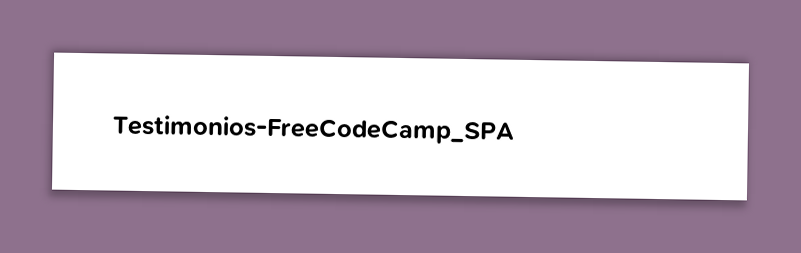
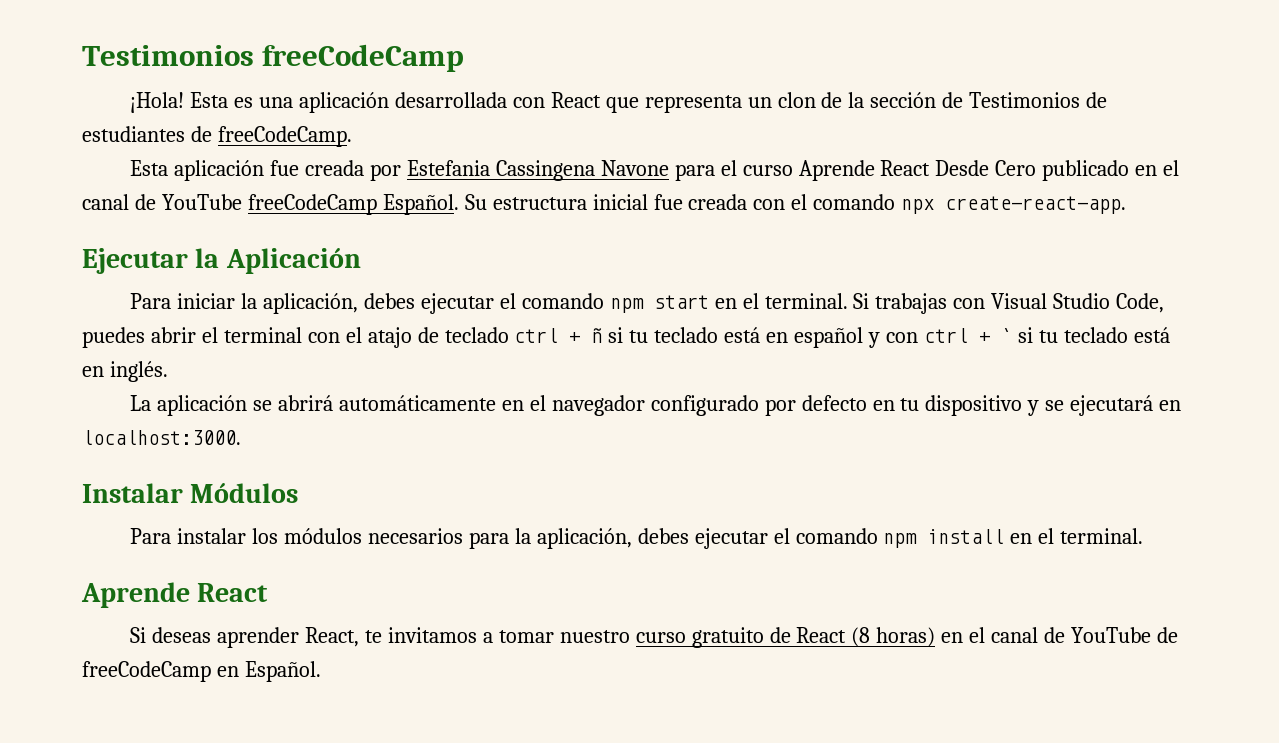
[112,114,515,145] Testimonios-FreeCodeCamp_SPA -> [82,44,465,72] [130,92,1108,113] [82,126,352,147] [130,160,1180,181] [82,194,1127,215] [82,248,361,274] [130,293,1165,314] [82,327,1170,348] [82,361,168,382] [130,395,1182,416] [82,430,241,445] [82,483,299,503] [130,528,1144,549] [81,582,269,608] [130,627,1178,648] [82,661,321,682] Testimonios freeCodeCamp // ¡Hola! Esta es una aplicación desarrollada con React que representa un clon de la sección de Testimonios de estudiantes de freeCodeCamp. // Esta aplicación fue creada por Estefania Cassingena Navone para el curso Aprende React Desde Cero publicado en el canal de YouTube freeCodeCamp Español. Su estructura inicial fue creada con el comando npx create-react-app. // Ejecutar la Aplicación // Para iniciar la aplicación, debes ejecutar el comando npm start en el terminal. Si trabajas con Visual Studio Code, puedes abrir el terminal con el atajo de teclado ctrl + ñ si tu teclado está en español y con ctrl + ` si tu teclado está en inglés. // La aplicación se abrirá automáticamente en el navegador configurado por defecto en tu dispositivo y se ejecutará en localhost:3000. // Instalar Módulos // Para instalar los módulos necesarios para la aplicación, debes ejecutar el comando npm install en el terminal. // Aprende React // Si deseas aprender React, te invitamos a tomar nuestro curso gratuito de React (8 horas) en el canal de YouTube de freeCodeCamp en Español.

